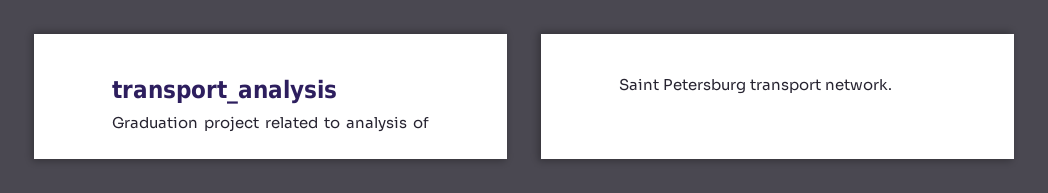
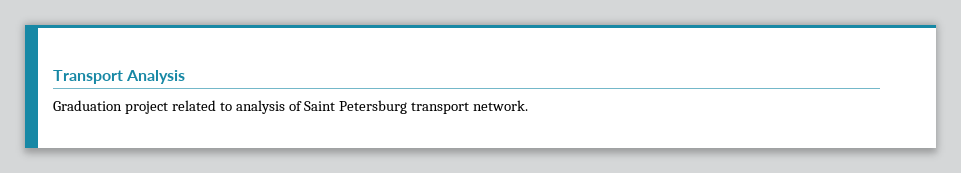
[112,79,337,104] transport_analysis -> [53,70,186,84] Transport Analysis

